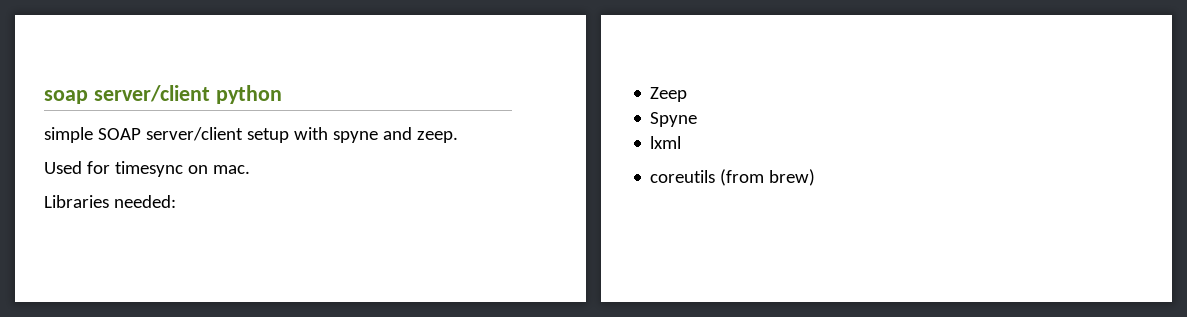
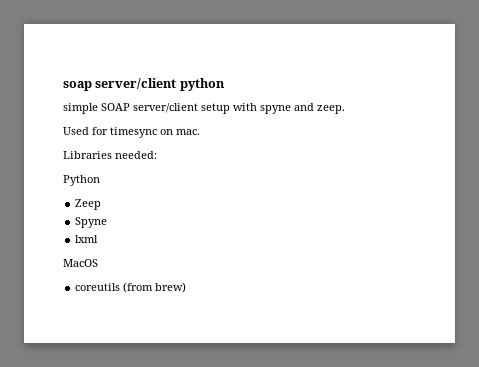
(176, 201) none -> [63,175,100,186] // Python
(682, 142) none -> [63,259,98,267] // MacOS

